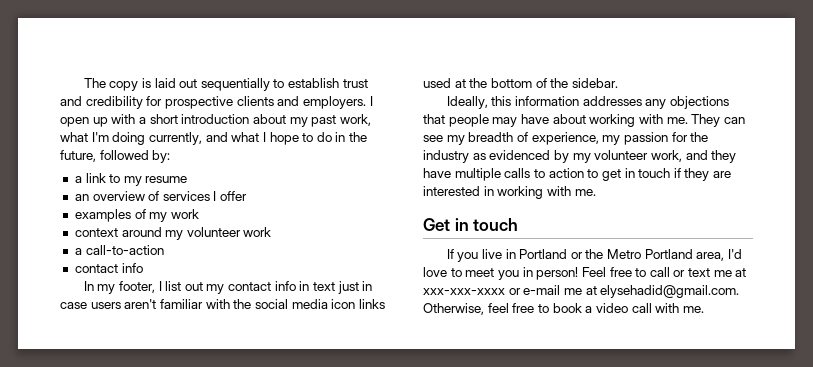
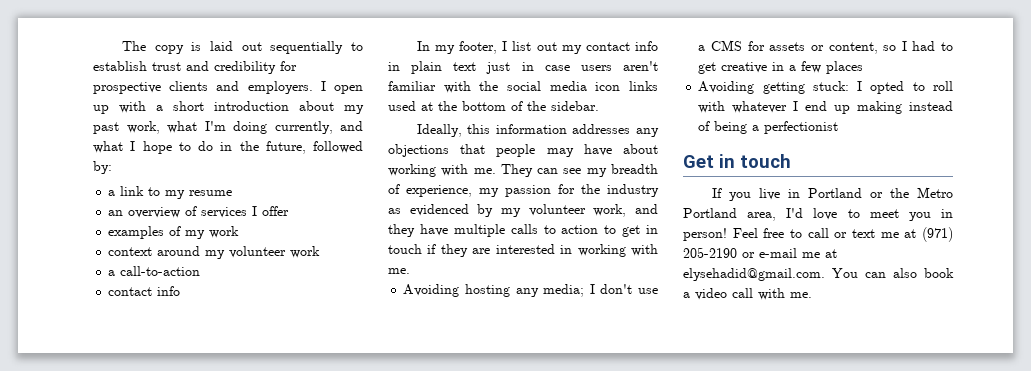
(310, 286) none -> [411,61,443,74] plain
(596, 192) none -> [403,284,658,297] [698,40,953,54] [698,61,864,74] [698,81,953,94] [698,101,953,114] [698,121,839,134] // Avoiding hosting any media; I don't use a CMS for assets or content, so I had to get creative in a few places // Avoiding getting stuck: I opted to roll with whatever I end up making instead of being a perfectionist
[423,288,505,295] xxx-xxx-xxxx -> [922,227,953,242] [683,247,737,258] (971) 205-2190
[423,303,549,315] Otherwise, feel free to -> [832,268,917,278] You can also

